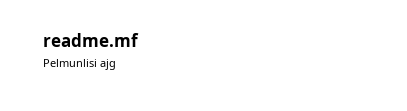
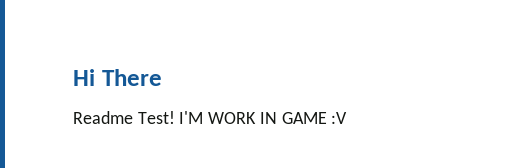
[43,33,139,47] [43,59,116,70] readme.mf // Pelmunlisi ajg -> [73,69,162,86] [73,111,348,124] Hi There // Readme Test! I'M WORK IN GAME :V

